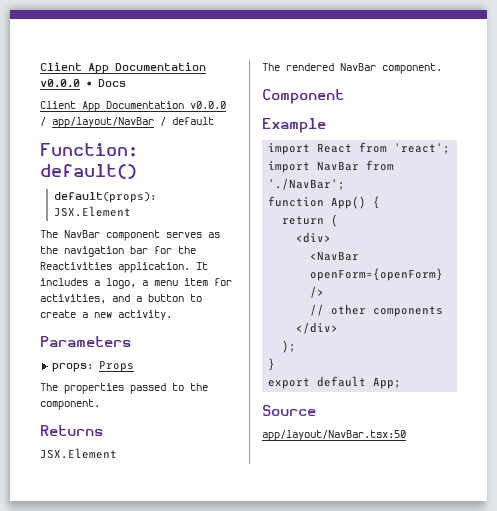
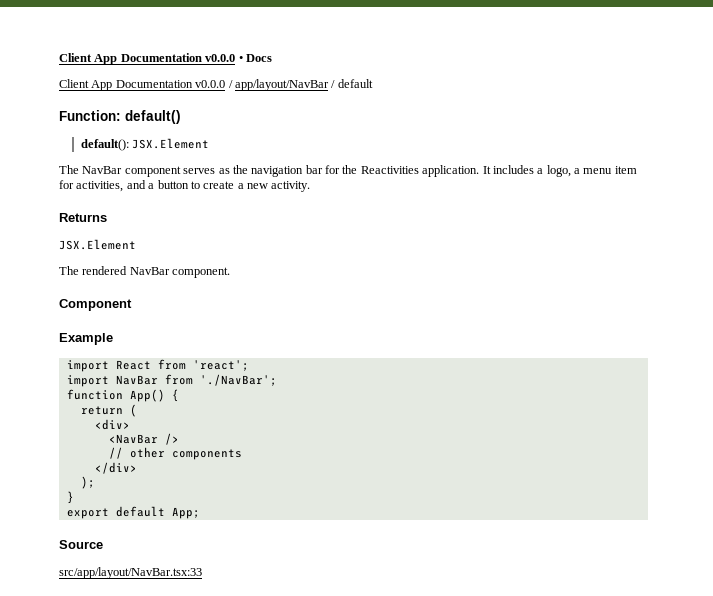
[53,192,156,203] default(props): -> [81,139,130,151] default():
[40,336,131,347] [51,360,134,372] [40,383,208,394] [40,399,100,410] // Parameters // props: Props // The properties passed to the component. -> (311, 186) none
[310,268,444,281] openForm={openForm} -> (158, 439) none
[262,430,406,441] app/layout/NavBar.tsx:50 -> [59,567,202,579] src/app/layout/NavBar.tsx:33

